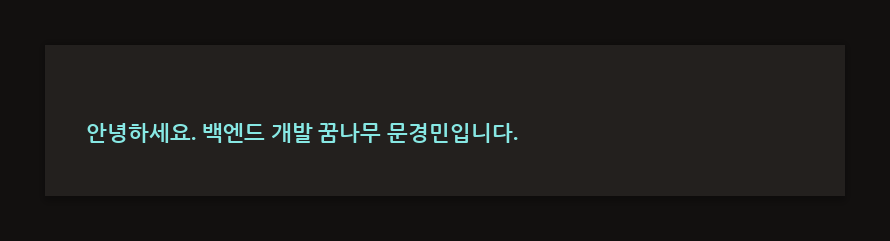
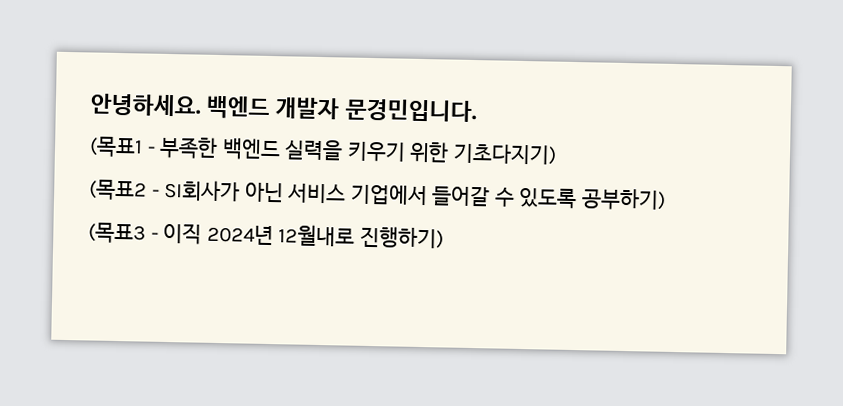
[270,123,382,143] 개발 꿈나무 -> [275,97,341,120] 개발자
(519, 133) none -> [89,136,557,165] [89,179,666,211] [88,222,444,249] // (목표1 - 부족한 백엔드 실력을 키우기 위한 기초다지기) // (목표2 - SI회사가 아닌 서비스 기업에서 들어갈 수 있도록 공부하기) // (목표3 - 이직 2024년 12월내로 진행하기)

